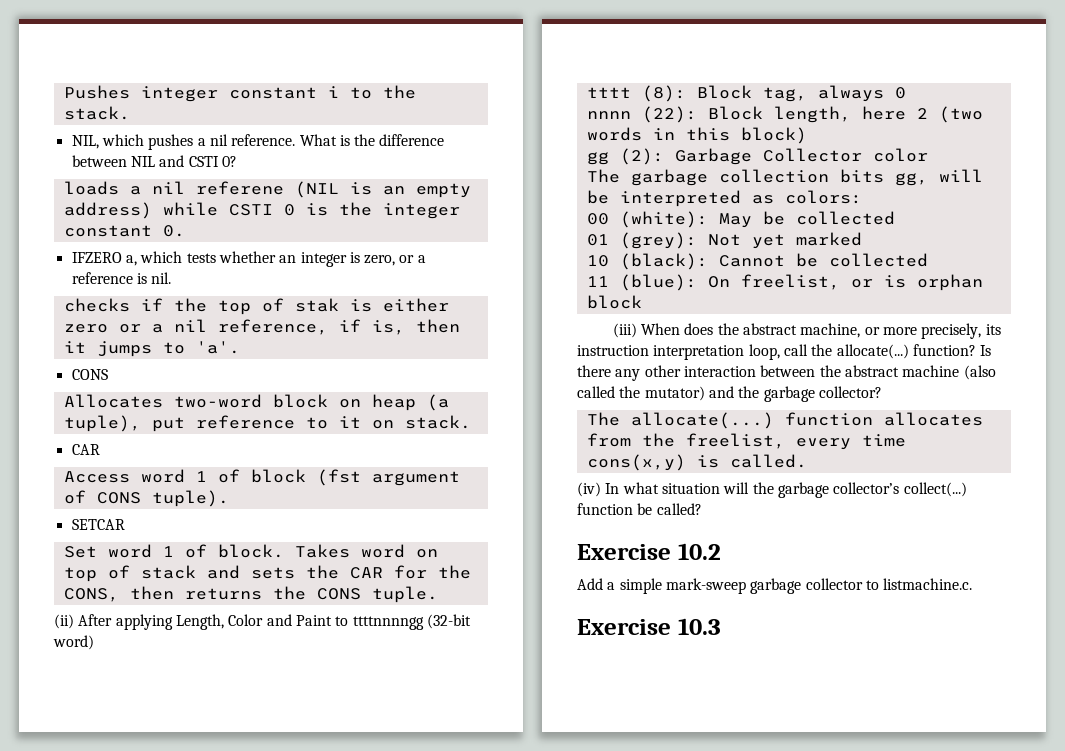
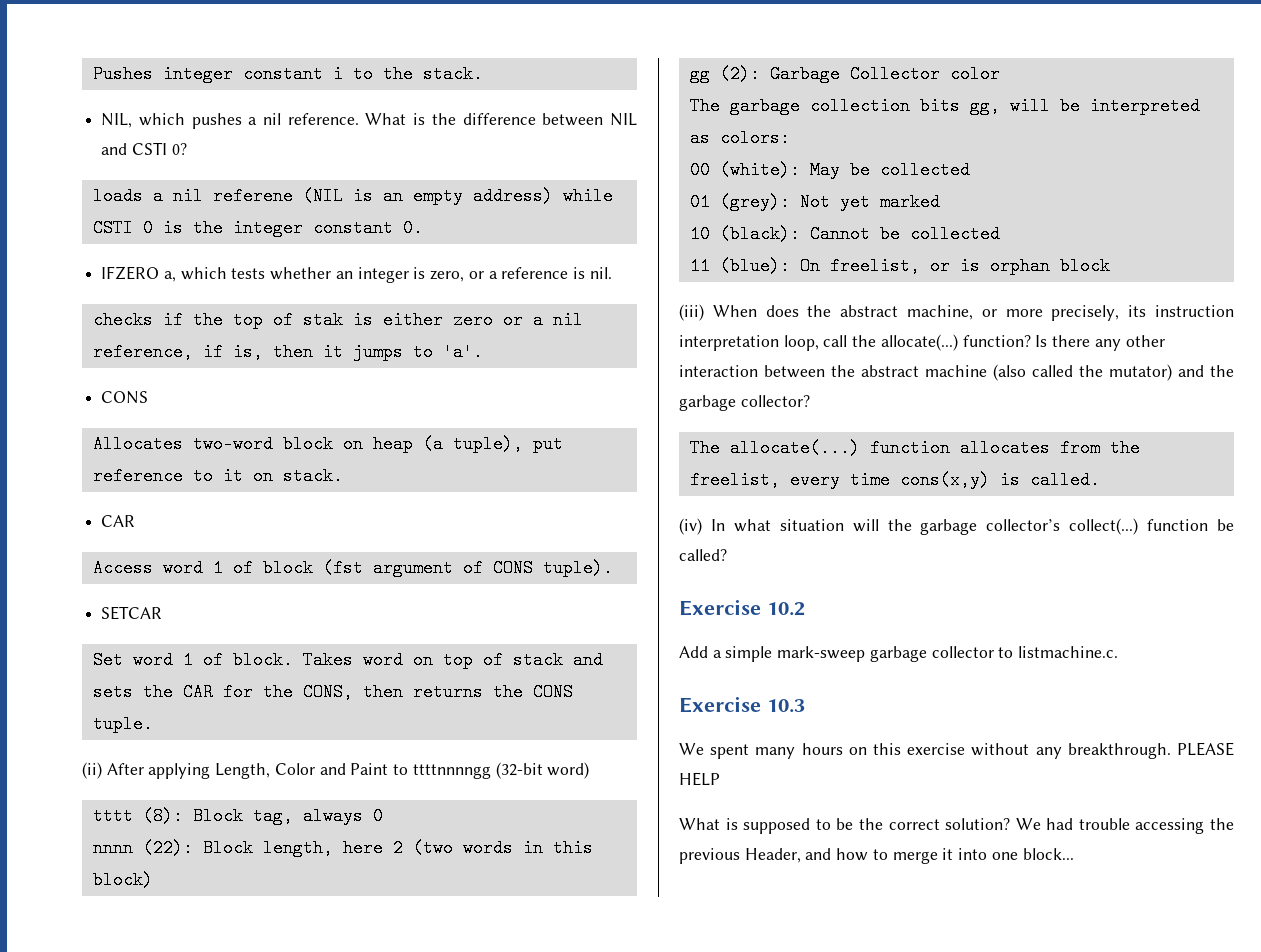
(721, 626) none -> [679,742,1234,759] [679,772,720,786] [679,818,1234,834] [679,848,1074,864] // We spent many hours on this exercise without any breakthrough. PLEASE HELP // What is supposed to be the correct solution? We had trouble accessing the previous Header, and how to merge it into one block...

